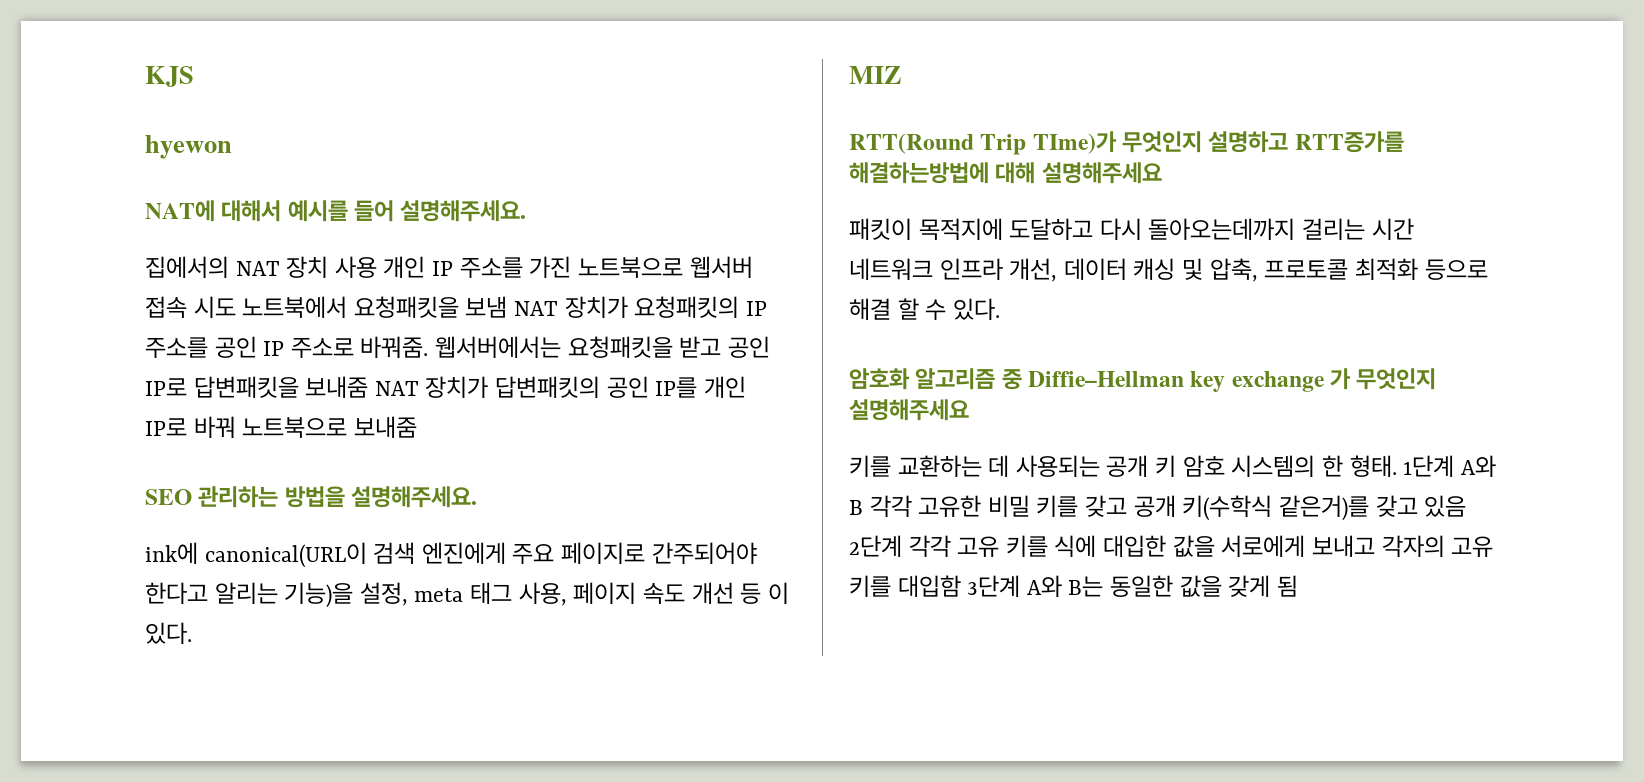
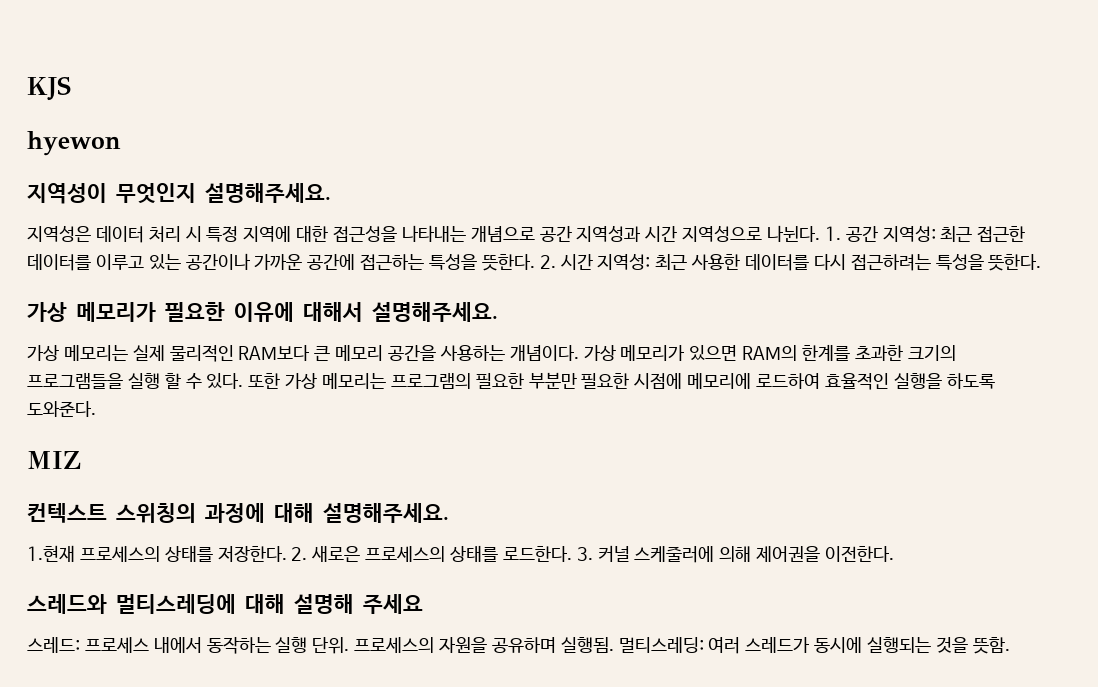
[145,200,527,222] [145,256,753,278] [145,296,767,318] [145,336,770,358] [145,376,746,398] [145,416,417,438] [145,486,478,508] [145,542,757,568] [145,582,789,608] [145,622,192,644] [849,66,902,84] [849,131,1404,155] [849,162,1162,184] [849,218,1414,240] [849,258,1488,282] [849,298,1000,320] [849,368,1437,392] [849,399,969,421] [849,455,1496,477] [849,495,1467,521] [849,535,1494,557] [849,575,1298,597] NAT에 대해서 예시를 들어 설명해주세요. // 집에서의 NAT 장치 사용 개인 IP 주소를 가진 노트북으로 웹서버 접속 시도 노트북에서 요청패킷을 보냄 NAT 장치가 요청패킷의 IP 주소를 공인 IP 주소로 바꿔줌. 웹서버에서는 요청패킷을 받고 공인 IP로 답변패킷을 보내줌 NAT 장치가 답변패킷의 공인 IP를 개인 IP로 바꿔 노트북으로 보내줌 // SEO 관리하는 방법을 설명해주세요. // ink에 canonical(URL이 검색 엔진에게 주요 페이지로 간주되어야 한다고 알리는 기능)을 설정, meta 태그 사용, 페이지 속도 개선 등 이 있다. // MIZ // RTT(Round Trip TIme)가 무엇인지 설명하고 RTT증가를 해결하는방법에 대해 설명해주세요 // 패킷이 목적지에 도달하고 다시 돌아오는데까지 걸리는 시간 네트워크 인프라 개선, 데이터 캐싱 및 압축, 프로토콜 최적화 등으로 해결 할 수 있다. // 암호화 알고리즘 중 Diffie–Hellman key exchange 가 무엇인지 설명해주세요 // 키를 교환하는 데 사용되는 공개 키 암호 시스템의 한 형태. 1단계 A와 B 각각 고유한 비밀 키를 갖고 공개 키(수학식 같은거)를 갖고 있음 2단계 각각 고유 키를 식에 대입한 값을 서로에게 보내고 각자의 고유 키를 대입함 3단계 A와 B는 동일한 값을 갖게 됨 -> [27,183,331,204] [27,225,1026,243] [27,253,1042,271] [27,302,498,322] [27,344,956,362] [27,372,995,390] [27,401,96,417] [27,451,81,469] [27,503,449,523] [27,545,895,563] [27,594,423,614] [27,636,1010,654] 지역성이 무엇인지 설명해주세요. // 지역성은 데이터 처리 시 특정 지역에 대한 접근성을 나타내는 개념으로 공간 지역성과 시간 지역성으로 나뉜다. 1. 공간 지역성: 최근 접근한 데이터를 이루고 있는 공간이나 가까운 공간에 접근하는 특성을 뜻한다. 2. 시간 지역성: 최근 사용한 데이터를 다시 접근하려는 특성을 뜻한다. // 가상 메모리가 필요한 이유에 대해서 설명해주세요. // 가상 메모리는 실제 물리적인 RAM보다 큰 메모리 공간을 사용하는 개념이다. 가상 메모리가 있으면 RAM의 한계를 초과한 크기의 프로그램들을 실행 할 수 있다. 또한 가상 메모리는 프로그램의 필요한 부분만 필요한 시점에 메모리에 로드하여 효율적인 실행을 하도록 도와준다. // MIZ // 컨텍스트 스위칭의 과정에 대해 설명해주세요. // 1.현재 프로세스의 상태를 저장한다. 2. 새로은 프로세스의 상태를 로드한다. 3. 커널 스케줄러에 의해 제어권을 이전한다. // 스레드와 멀티스레딩에 대해 설명해 주세요 // 스레드: 프로세스 내에서 동작하는 실행 단위. 프로세스의 자원을 공유하며 실행됨. 멀티스레딩: 여러 스레드가 동시에 실행되는 것을 뜻함.

